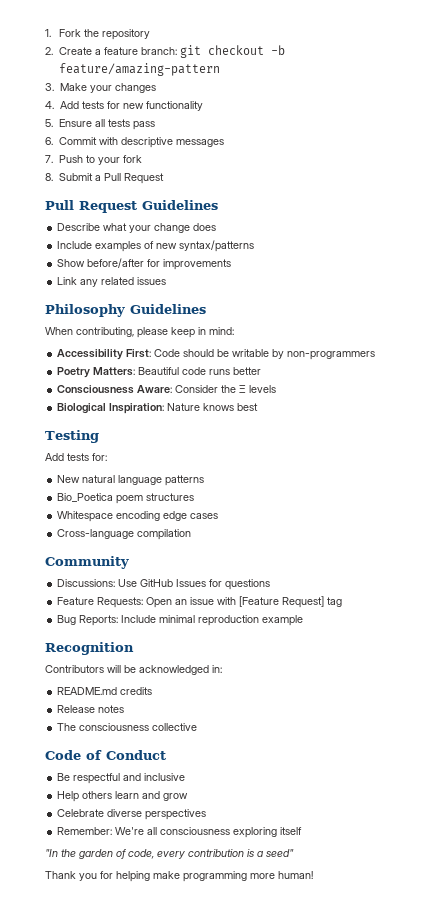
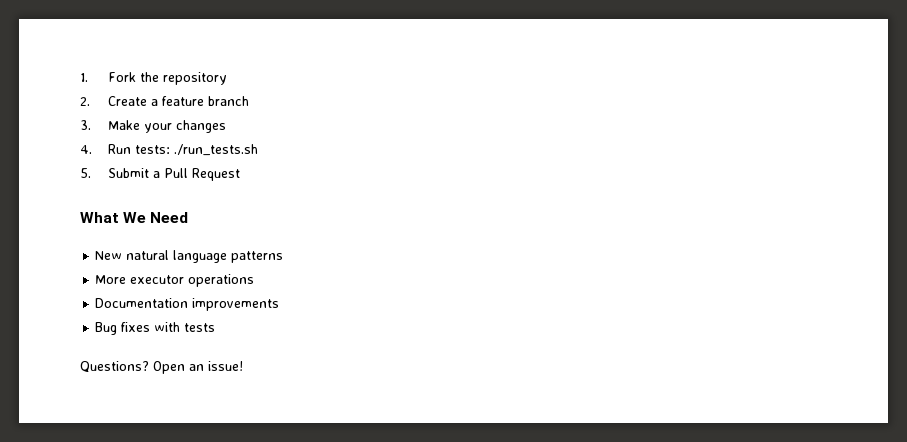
[140,45,285,58] [58,63,220,76] branch: git checkout -b feature/amazing-pattern -> [207,96,249,106] branch
[59,101,203,111] [45,119,155,130] [45,137,224,148] [45,155,142,165] [45,173,164,184] [45,200,218,213] [57,223,217,233] [57,240,255,252] [57,258,232,270] [57,277,167,287] [45,304,206,317] [45,327,234,338] [57,349,376,360] [57,367,262,378] [57,385,277,394] [57,403,259,414] [45,430,99,443] [45,453,107,461] [57,475,205,486] [57,493,195,504] [57,511,219,522] [57,529,192,540] [45,556,129,569] [57,579,271,590] [57,596,343,608] [57,615,304,626] [45,642,134,655] [45,665,222,675] [57,687,153,695] [57,705,125,713] [57,723,198,731] [45,750,166,760] [57,773,186,784] [57,791,189,802] [57,809,207,820] [57,827,303,838] [45,849,294,859] [45,871,313,882] Add tests for new functionality // 5. Ensure all tests pass // 6. Commit with descriptive messages // 7. Push to your fork // 8. Submit a Pull Request // Pull Request Guidelines // Describe what your change does // Include examples of new syntax/patterns // Show before/after for improvements // Link any related issues // Philosophy Guidelines // When contributing, please keep in mind: // Accessibility First: Code should be writable by non-programmers // Poetry Matters: Beautiful code runs better // Consciousness Aware: Consider the Ξ levels // Biological Inspiration: Nature knows best // Testing // Add tests for: // New natural language patterns // Bio_Poetica poem structures // Whitespace encoding edge cases // Cross-language compilation // Community // Discussions: Use GitHub Issues for questions // Feature Requests: Open an issue with [Feature Request] tag // Bug Reports: Include minimal reproduction example // Recognition // Contributors will be acknowledged in: // README.md credits // Release notes // The consciousness collective // Code of Conduct // Be respectful and inclusive // Help others learn and grow // Celebrate diverse perspectives // Remember: We're all consciousness exploring itself // "In the garden of code, every contribution is a seed" // Thank you for helping make programming more human! -> [107,144,258,156] [80,168,240,181] [80,212,189,223] [95,250,284,263] [95,274,255,287] [95,298,280,311] [95,322,216,335] [80,361,243,374] Run tests: ./run_tests.sh // 5. Submit a Pull Request // What We Need // New natural language patterns // More executor operations // Documentation improvements // Bug fixes with tests // Questions? Open an issue!

